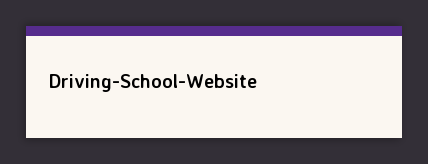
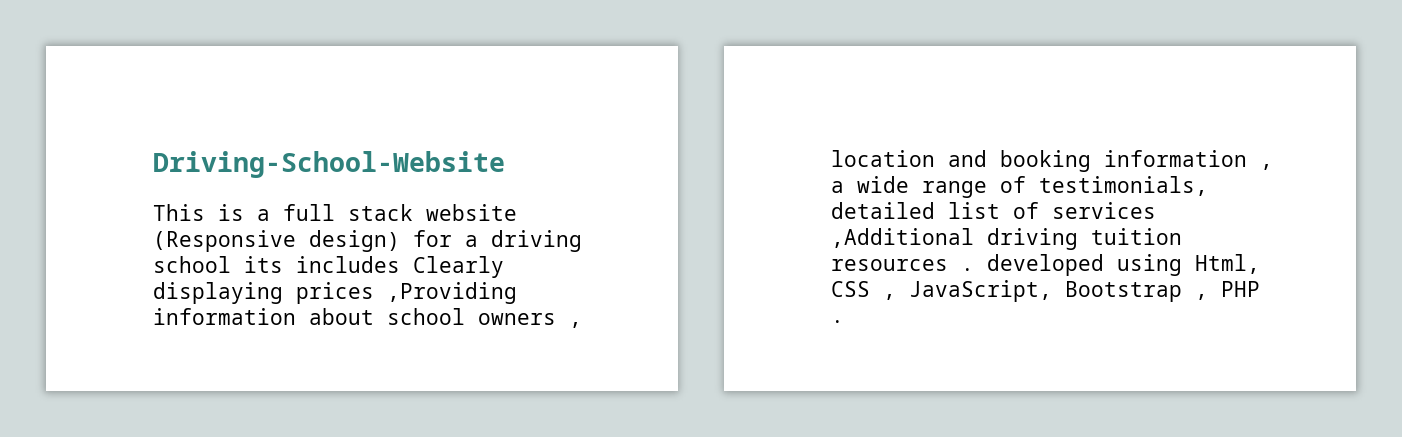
(257, 83) none -> [153,204,517,221] [153,230,582,252] [153,256,504,278] [153,282,517,304] [153,308,582,328] [831,150,1273,172] [831,176,1208,198] [831,202,1156,219] [831,228,1182,250] [831,254,1260,276] [831,280,1260,302] [831,320,844,323] // This is a full stack website (Responsive design) for a driving school its includes Clearly displaying prices ,Providing information about school owners , location and booking information , a wide range of testimonials, detailed list of services ,Additional driving tuition resources . developed using Html, CSS , JavaScript, Bootstrap , PHP .

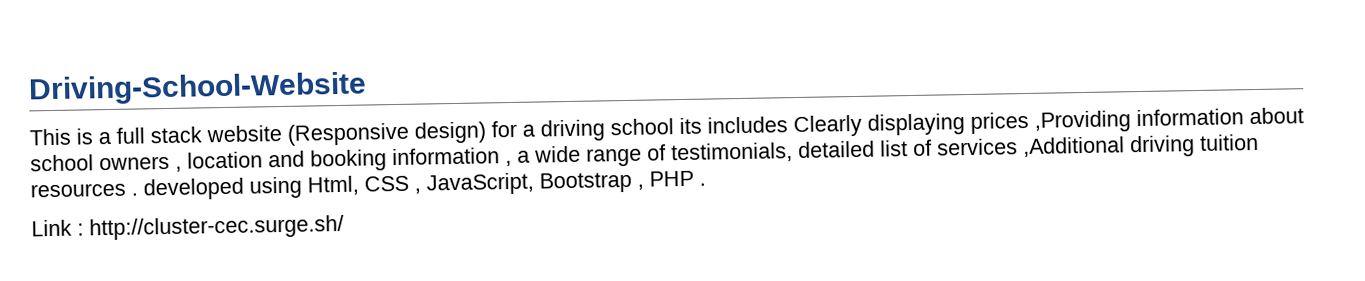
(844, 321) none -> [31,214,344,241] // Link : http://cluster-cec.surge.sh/

